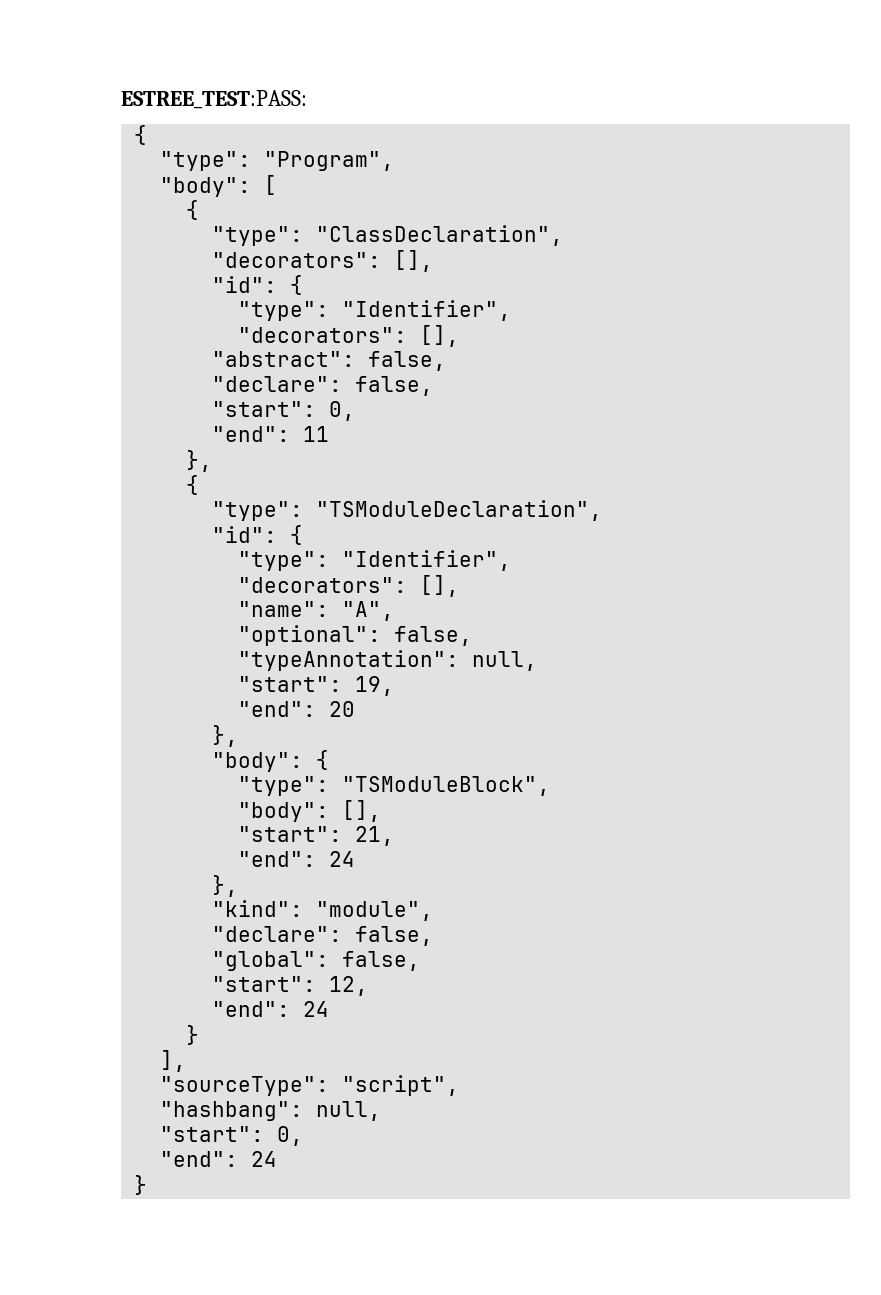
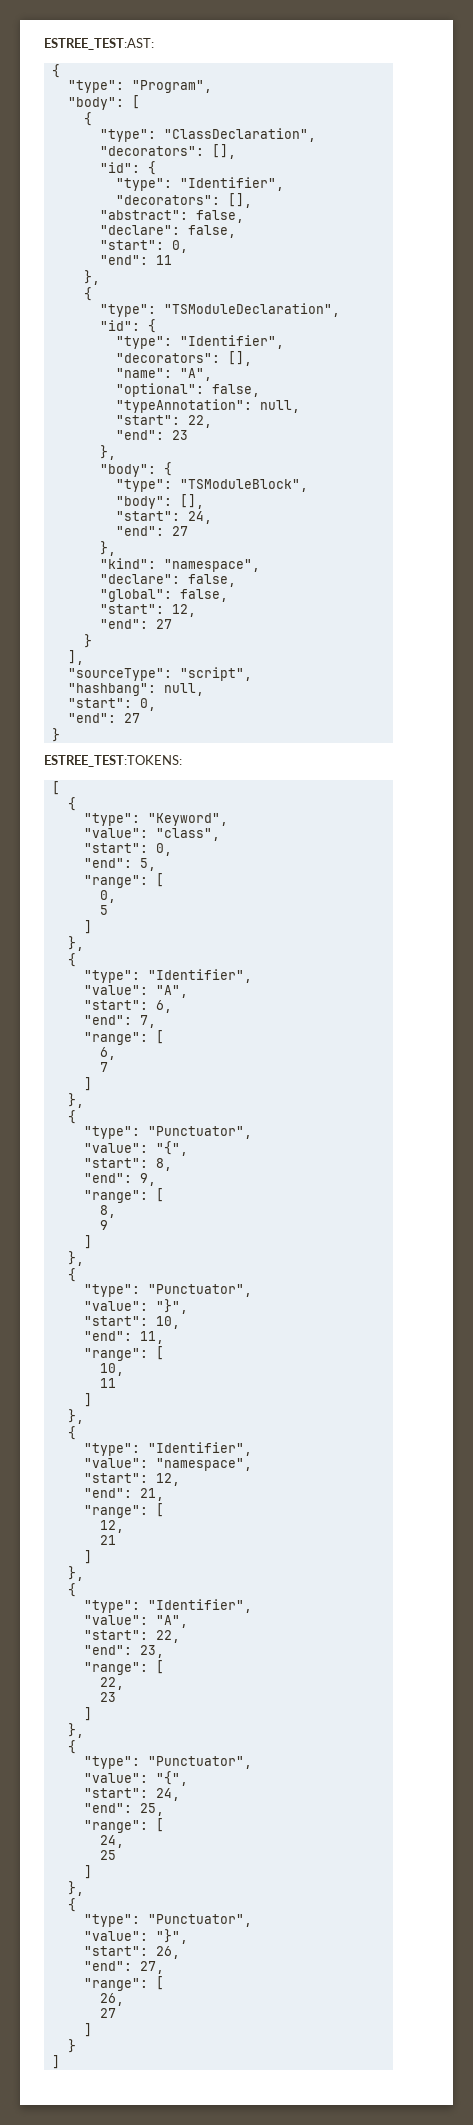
[121,90,307,109] ESTREE_TEST:PASS: -> [44,38,154,50] ESTREE_TEST:AST:
[355,676,395,696] [238,701,356,717] 19, // "end": 20 -> [187,415,212,428] [115,430,188,440] 22, // "end": 23
[355,826,395,846] [238,851,356,867] 21, // "end": 24 -> [187,511,212,524] [115,526,188,536] 24, // "end": 27
[316,901,434,921] "module", -> [163,559,260,572] "namespace",
[303,1001,330,1017] 24 -> [155,619,172,629] 27
[251,1151,278,1167] [134,1175,148,1195] 24 // } -> [123,713,140,723] [51,728,60,742] [44,755,182,767] [51,781,60,795] [67,797,76,811] [83,813,228,826] [83,828,220,841] [83,843,172,856] [83,858,156,871] [83,873,164,888] [99,890,116,903] [99,905,108,915] [83,920,92,934] [67,936,84,951] [67,953,76,967] [83,969,252,983] [83,985,188,998] [83,1000,172,1013] [83,1015,156,1028] [83,1030,164,1045] [99,1047,116,1060] [99,1062,108,1072] [83,1077,92,1091] [67,1093,84,1108] [67,1110,76,1124] [83,1126,252,1139] [83,1141,188,1156] [83,1158,172,1171] [83,1173,156,1186] [83,1188,164,1203] [99,1205,116,1218] [99,1220,108,1230] [83,1235,92,1249] [67,1251,84,1266] [67,1268,76,1282] [83,1284,252,1297] [83,1299,188,1314] [83,1316,180,1329] [83,1331,164,1344] [83,1346,164,1361] [99,1363,124,1376] [99,1378,116,1388] [83,1393,92,1407] [67,1409,84,1424] [67,1426,76,1440] [83,1442,252,1456] [83,1458,252,1471] [83,1473,180,1486] [83,1488,164,1501] [83,1503,164,1518] [99,1520,124,1533] [99,1535,116,1545] [83,1550,92,1564] [67,1566,84,1581] [67,1583,76,1597] [83,1599,252,1613] [83,1615,188,1628] [83,1630,180,1643] [83,1645,164,1658] [83,1660,164,1675] [99,1677,124,1690] [99,1692,116,1702] [83,1707,92,1721] [67,1723,84,1738] [67,1740,76,1754] [83,1756,252,1769] [83,1771,188,1786] [83,1788,180,1801] [83,1803,164,1816] [83,1818,164,1833] [99,1835,124,1848] [99,1850,116,1860] [83,1865,92,1879] [67,1881,84,1896] [67,1898,76,1912] [83,1914,252,1927] [83,1929,188,1944] [83,1946,180,1959] [83,1961,164,1974] [83,1976,164,1991] [99,1993,124,2006] [99,2008,116,2018] [83,2023,92,2037] [67,2039,76,2053] [51,2055,60,2069] 27 // } // ESTREE_TEST:TOKENS: // [ // { // "type": "Keyword", // "value": "class", // "start": 0, // "end": 5, // "range": [ // 0, // 5 // ] // }, // { // "type": "Identifier", // "value": "A", // "start": 6, // "end": 7, // "range": [ // 6, // 7 // ] // }, // { // "type": "Punctuator", // "value": "{", // "start": 8, // "end": 9, // "range": [ // 8, // 9 // ] // }, // { // "type": "Punctuator", // "value": "}", // "start": 10, // "end": 11, // "range": [ // 10, // 11 // ] // }, // { // "type": "Identifier", // "value": "namespace", // "start": 12, // "end": 21, // "range": [ // 12, // 21 // ] // }, // { // "type": "Identifier", // "value": "A", // "start": 22, // "end": 23, // "range": [ // 22, // 23 // ] // }, // { // "type": "Punctuator", // "value": "{", // "start": 24, // "end": 25, // "range": [ // 24, // 25 // ] // }, // { // "type": "Punctuator", // "value": "}", // "start": 26, // "end": 27, // "range": [ // 26, // 27 // ] // } // ]

